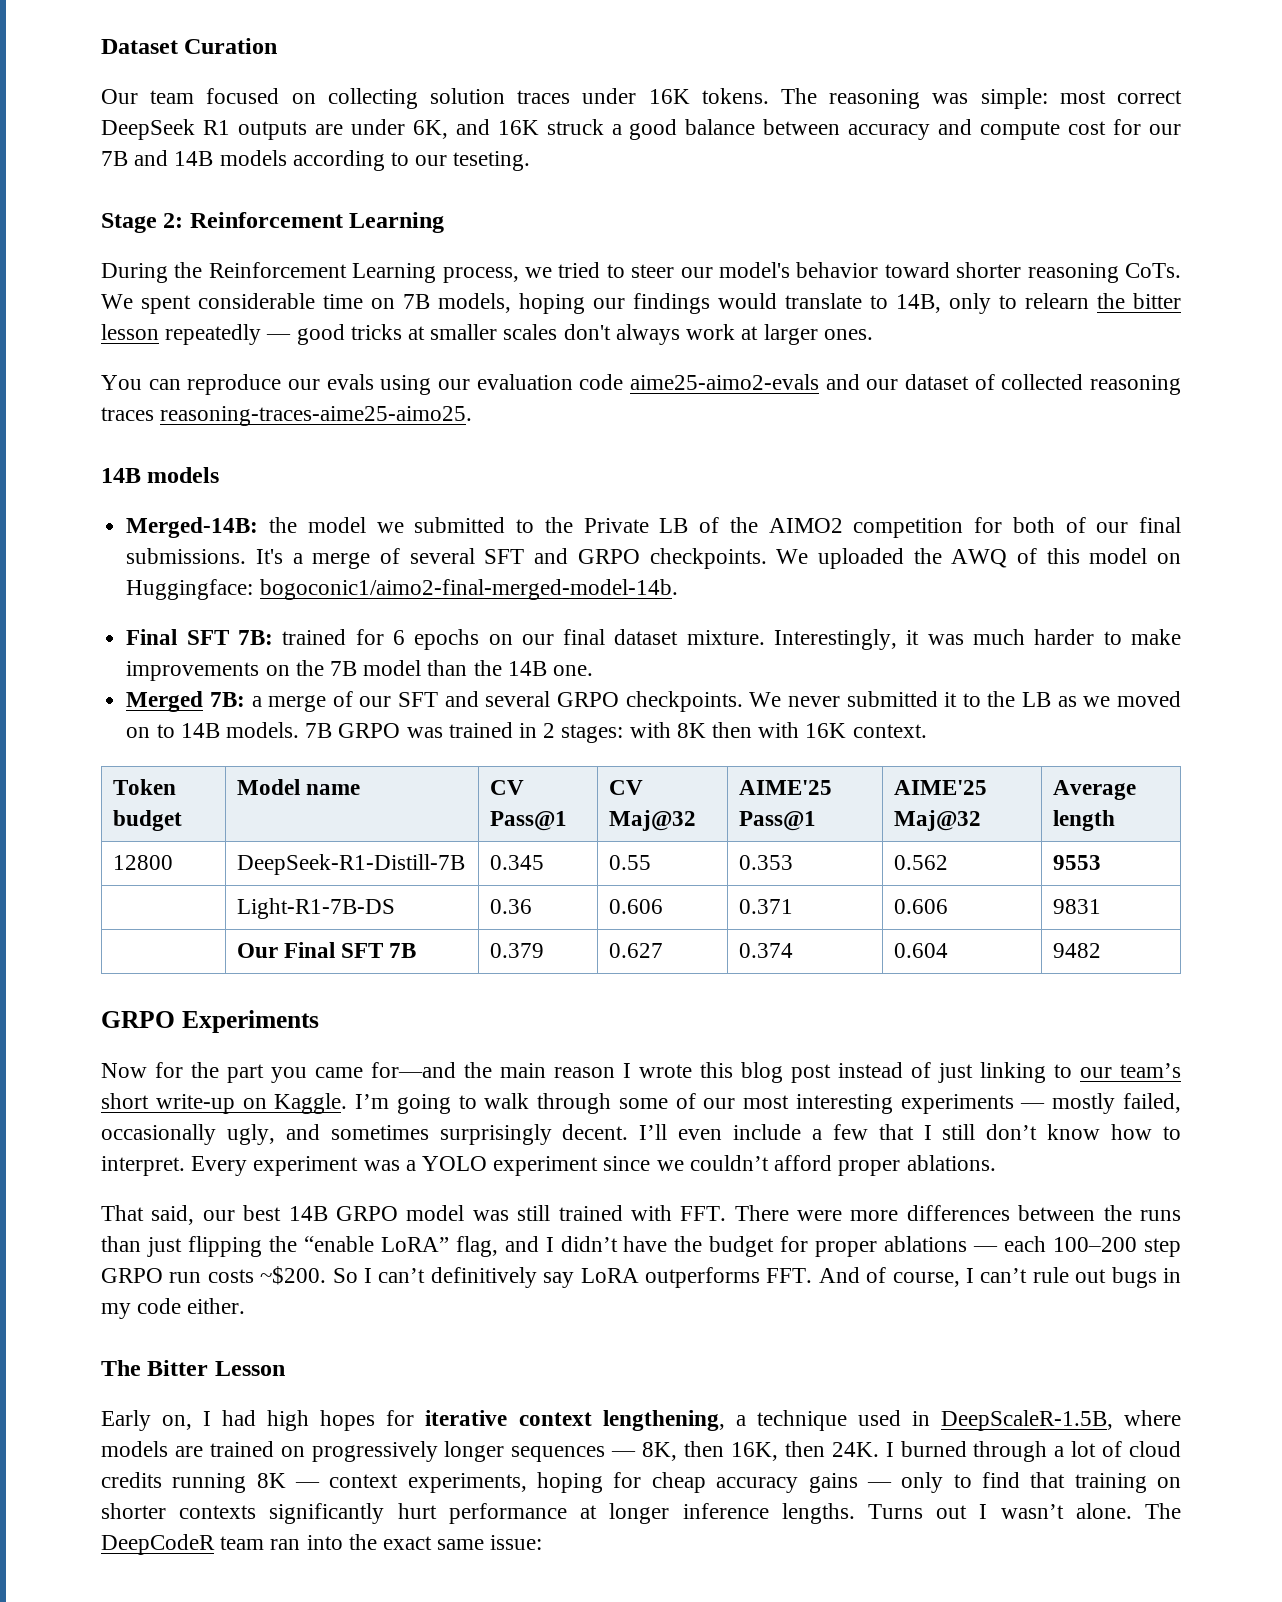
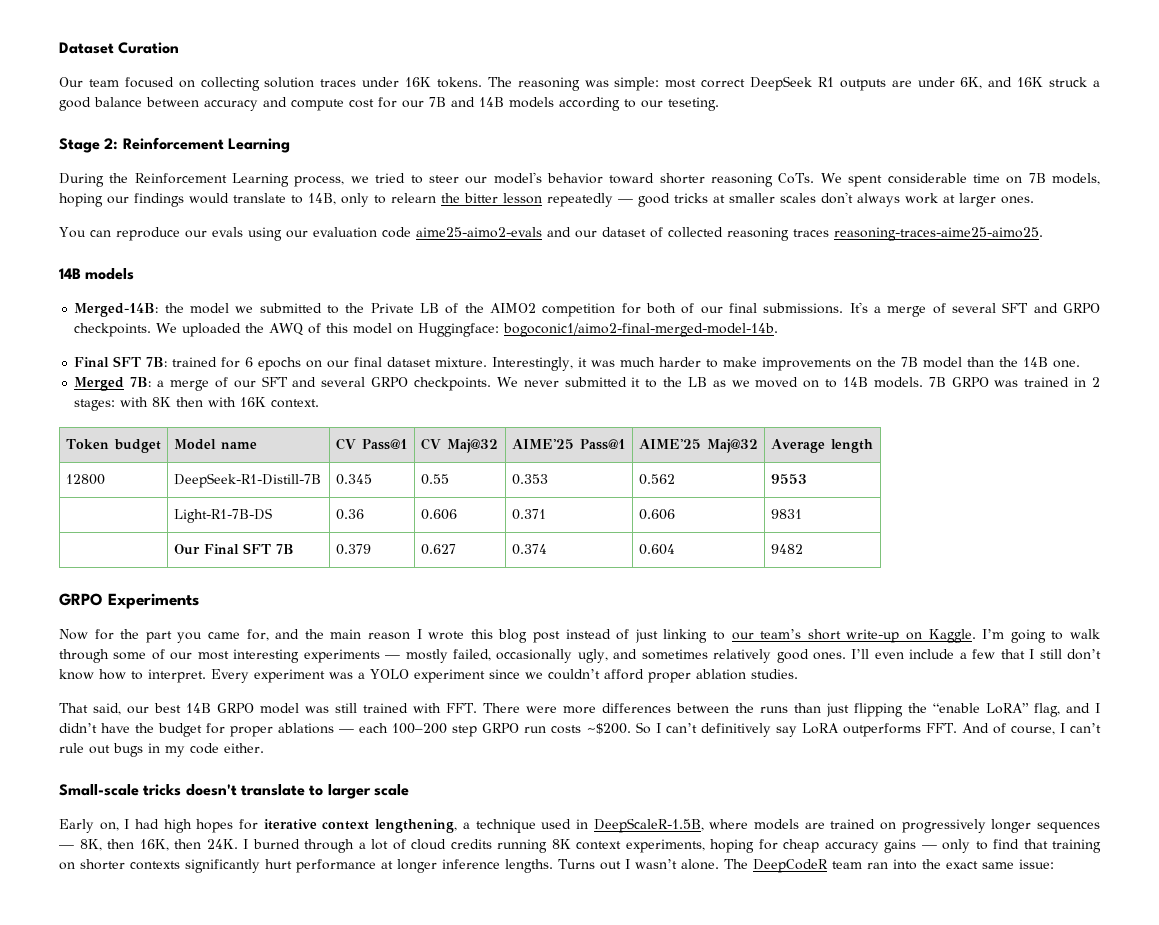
[371,1062,456,1078] for—and -> [246,629,300,641] for, and
[439,1124,629,1145] surprisingly decent. -> [713,649,847,663] relatively good ones.
[906,1155,996,1171] ablations. -> [695,669,798,680] ablation studies.
[101,1360,285,1376] The Bitter Lesson -> [59,784,409,799] Small-scale tricks doesn't translate to larger scale
[295,1482,321,1488] — -> (571, 844) none

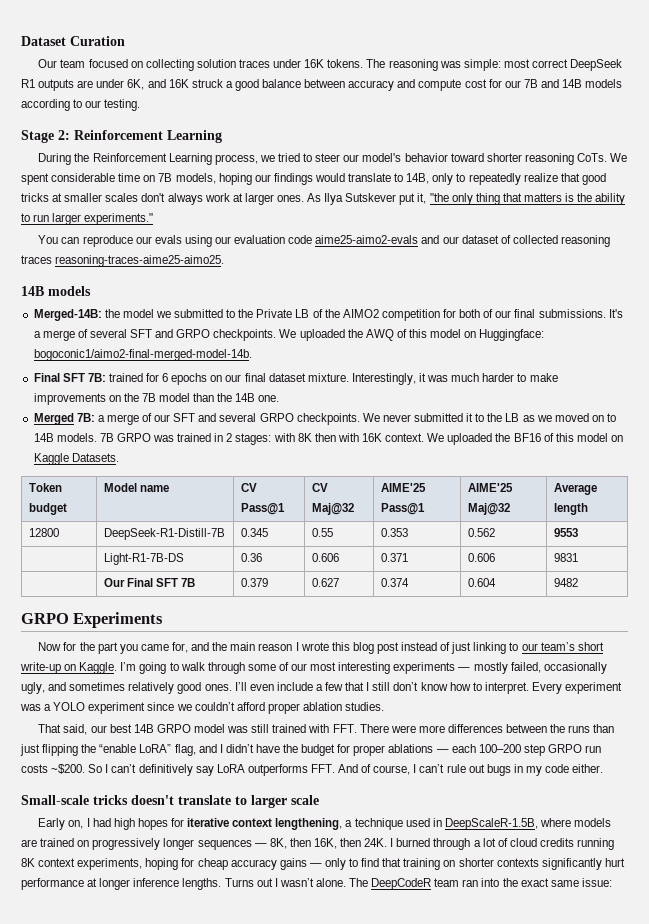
[668,97,719,111] teseting. -> [104,99,141,111] testing.
[391,193,633,207] relearn the bitter lesson repeatedly — -> [468,173,580,185] repeatedly realize that
(1034, 200) none -> [307,193,626,205] [21,213,154,225] As Ilya Sutskever put it, "the only thing that matters is the ability to run larger experiments."
(320, 403) none -> [427,433,623,445] [33,453,119,465] We uploaded the BF16 of this model on Kaggle Datasets.

